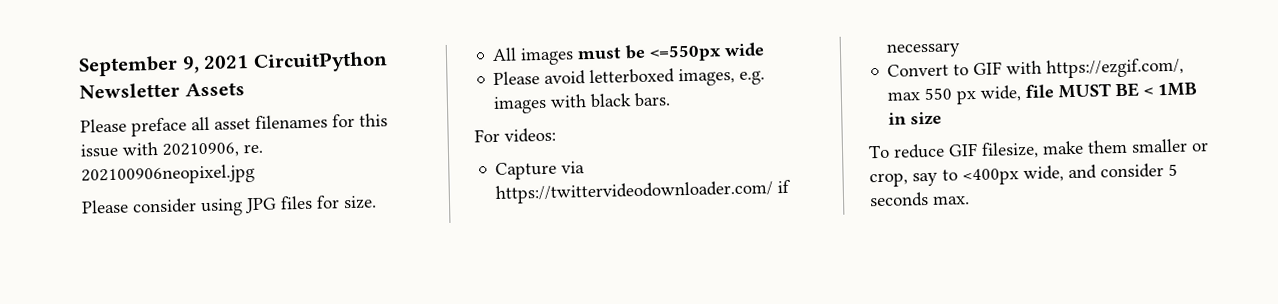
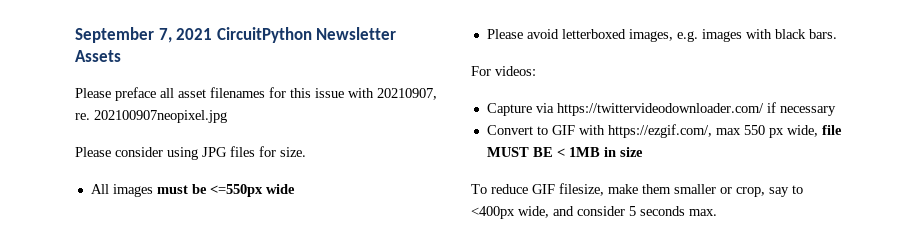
[181,56,200,74] 9, -> [158,28,172,43] 7,
[162,142,263,158] [81,163,255,186] 20210906, re. 202100906neopixel.jpg -> [377,88,437,100] [75,110,227,123] 20210907, re. 202100907neopixel.jpg

